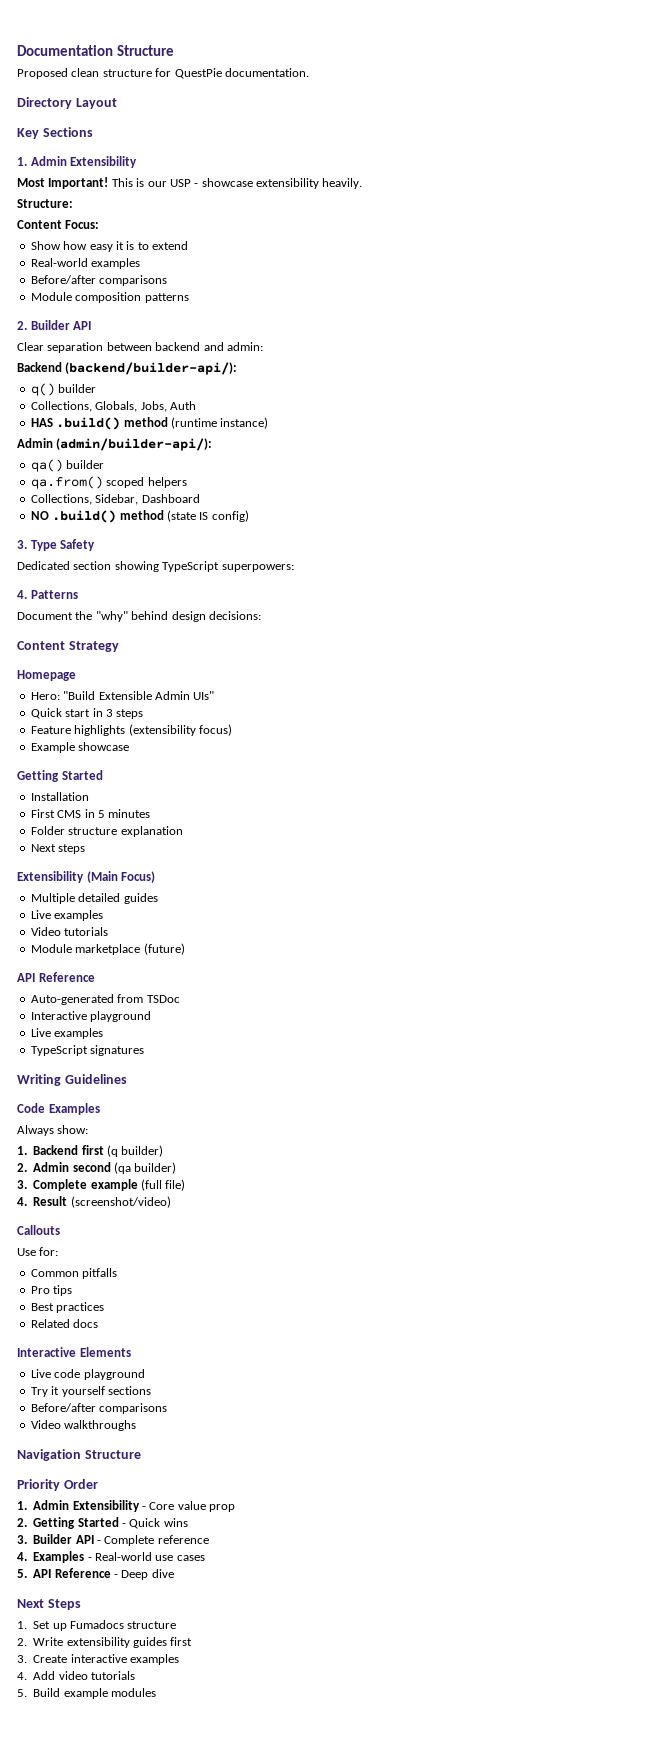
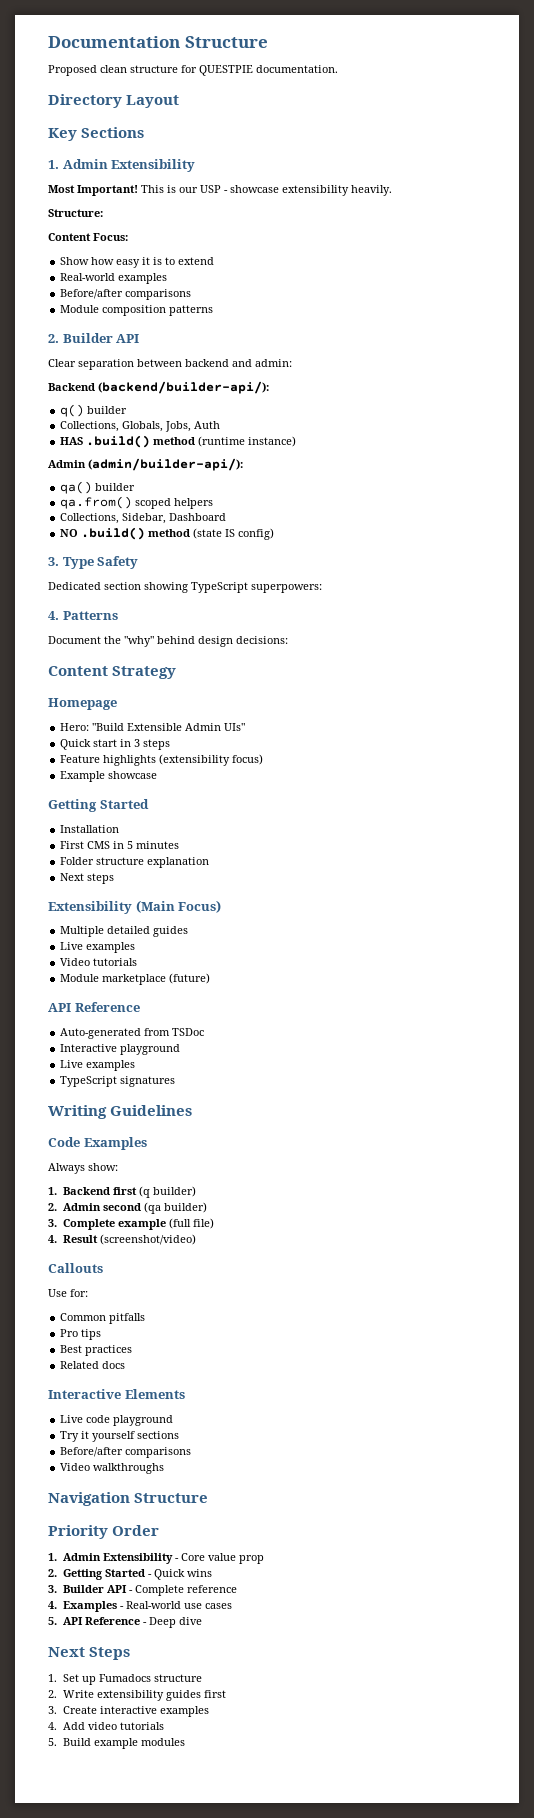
[174,68,222,79] QuestPie -> [199,65,253,76] QUESTPIE

